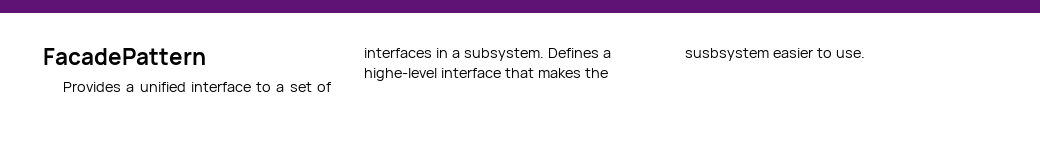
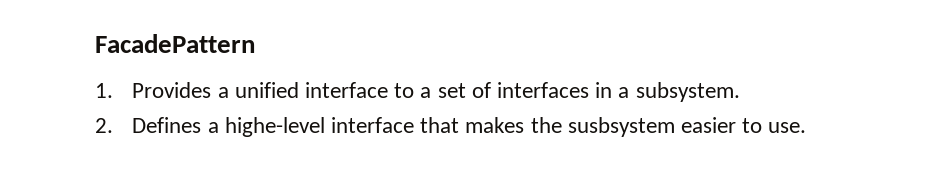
(206, 56) none -> [95,83,113,98] 1.
(544, 54) none -> [95,118,113,133] // 2.

